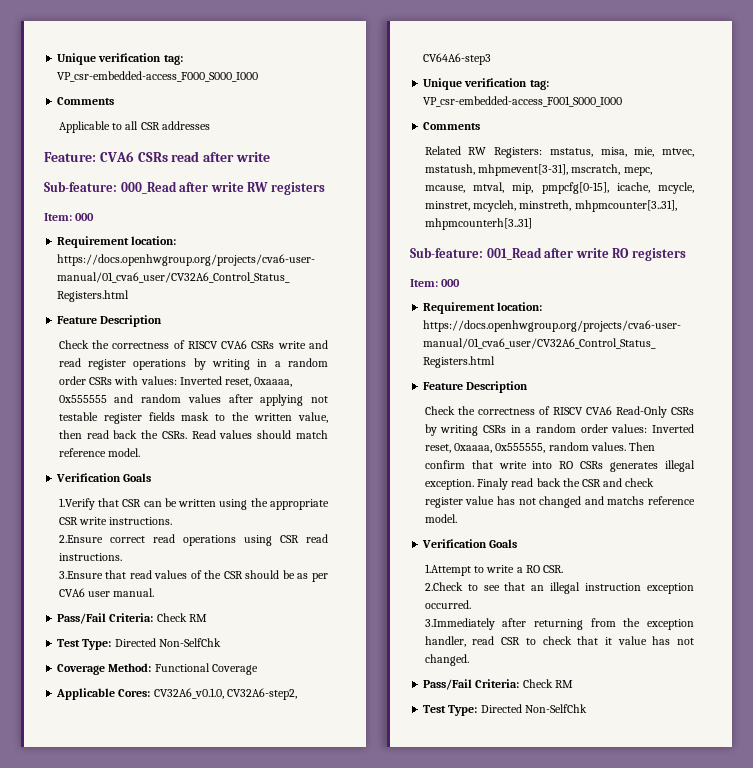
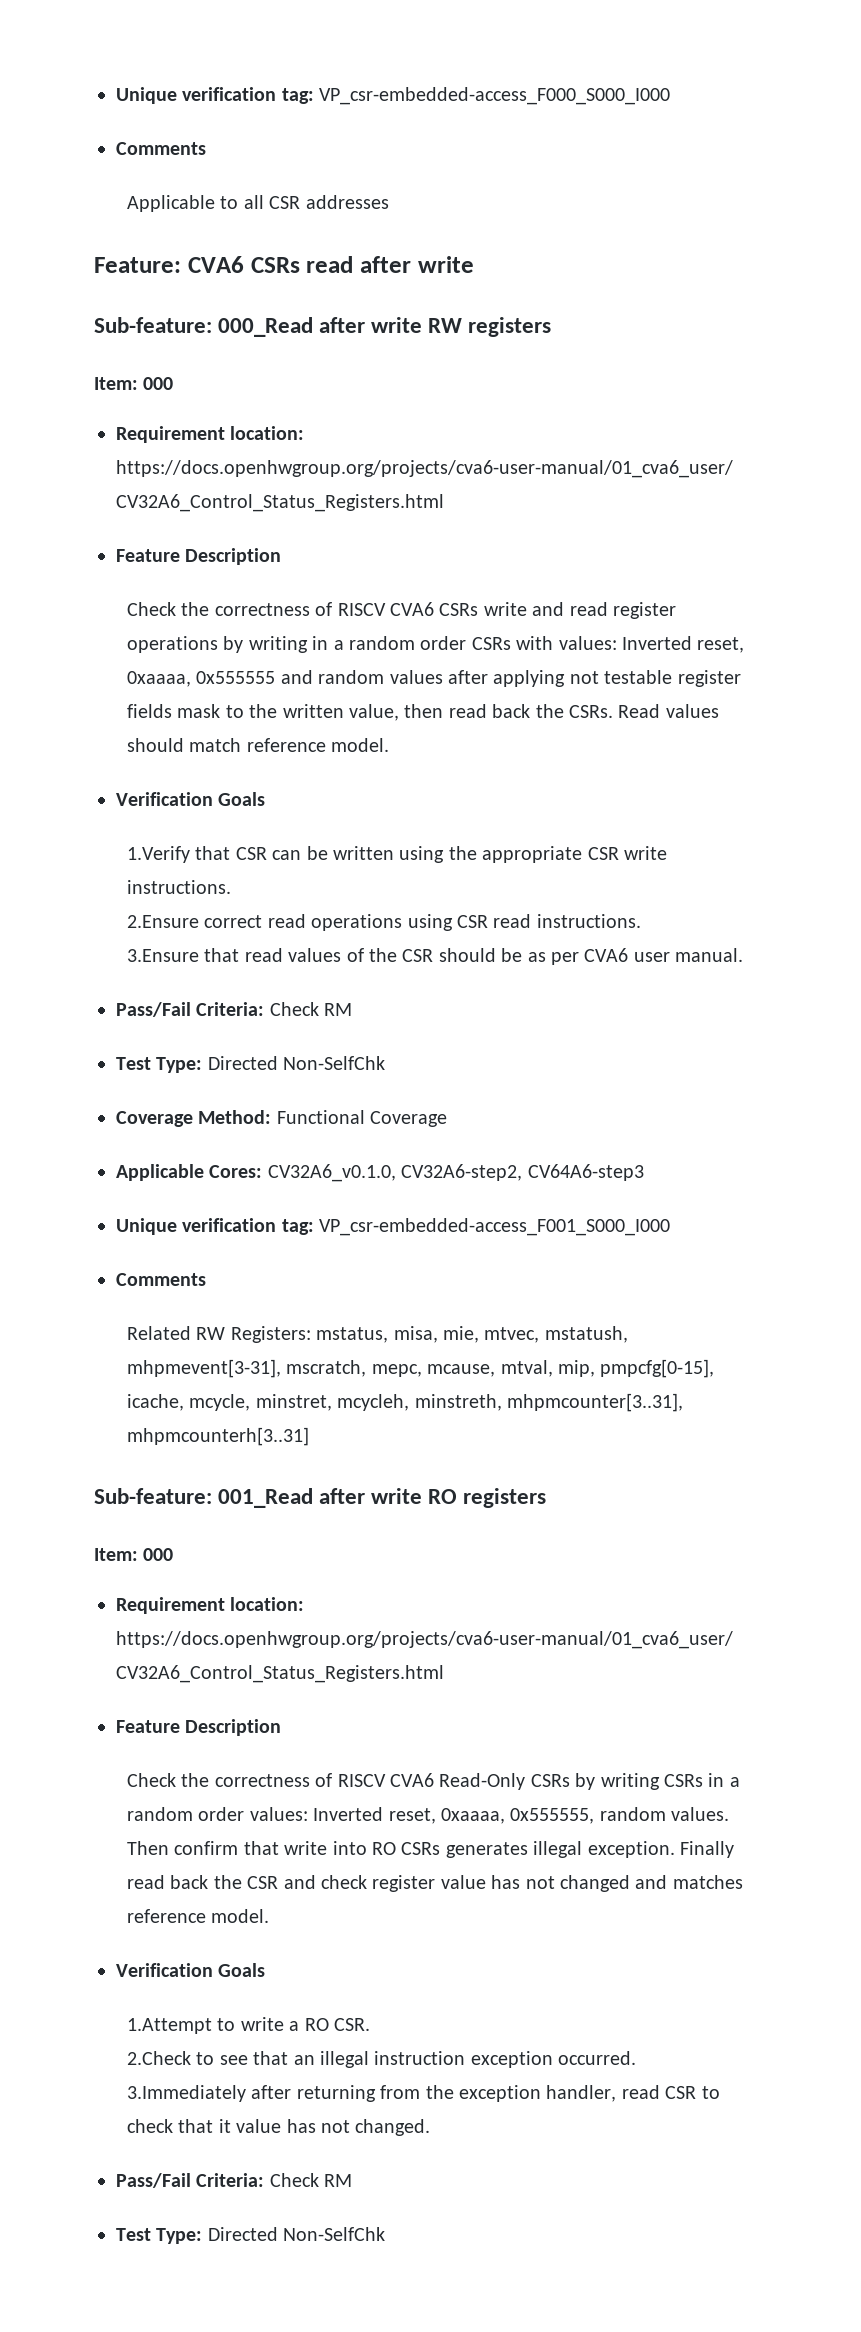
[477,478,509,490] Finaly -> [680,1841,735,1858] Finally
[607,496,645,505] matchs -> [672,1875,743,1889] matches

